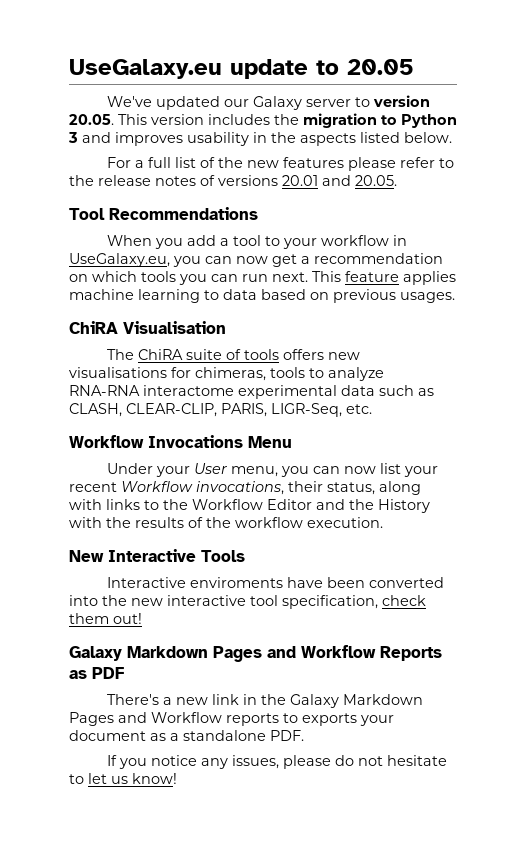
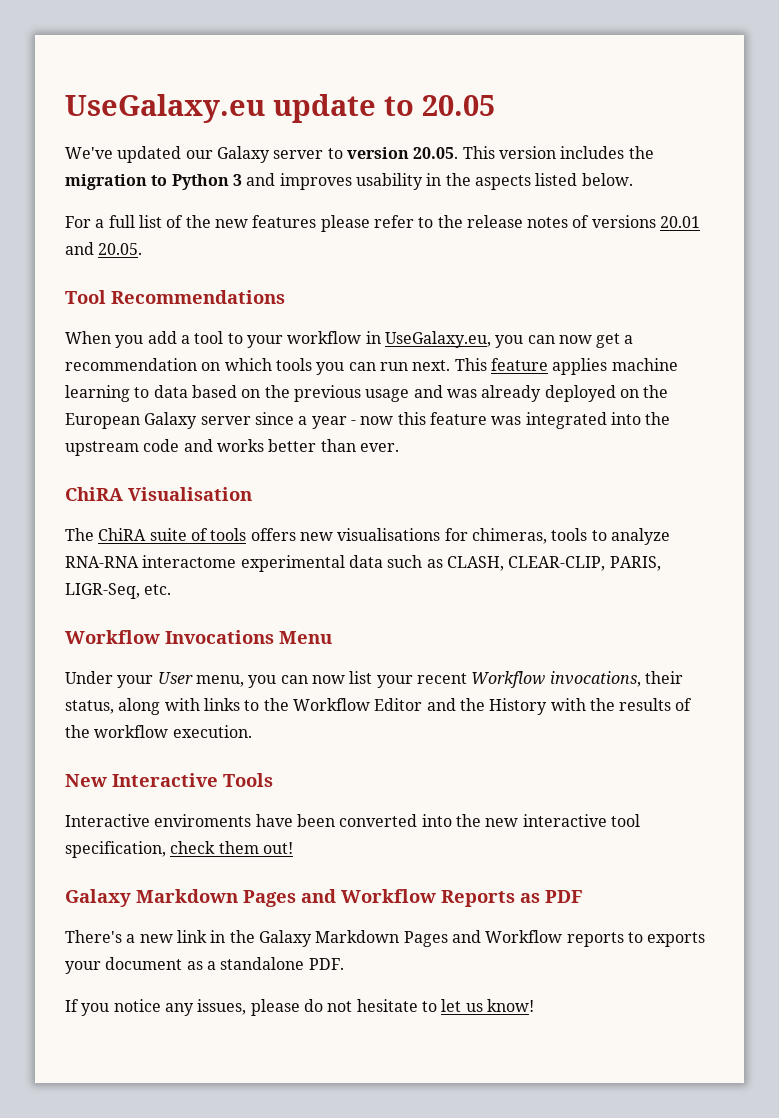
[333,289,455,303] previous usages. -> [264,385,669,402] [65,412,671,429] [65,439,399,456] the previous usage and was already deployed on the European Galaxy server since a year - now this feature was integrated into the upstream code and works better than ever.

